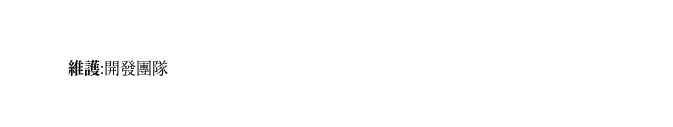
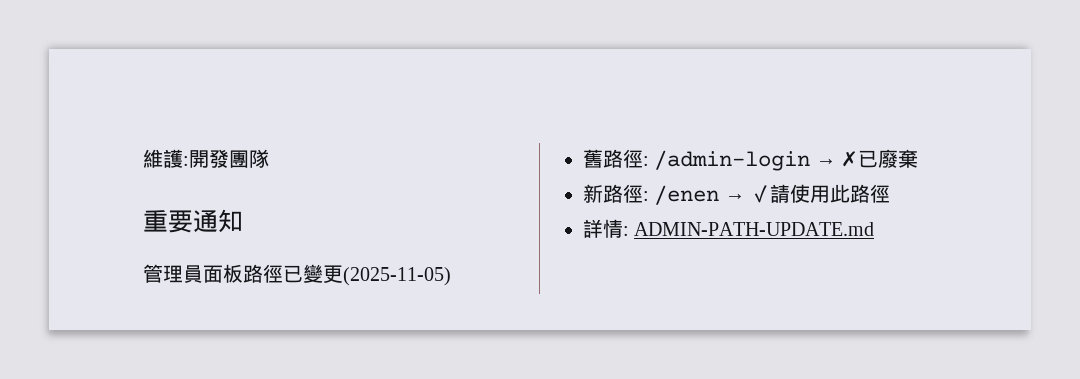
(168, 68) none -> [143,209,243,233] [143,264,451,286] [583,149,919,171] [583,184,891,205] [583,219,875,238] // 重要通知 // 管理員面板路徑已變更(2025-11-05) // 舊路徑: /admin-login → ✗已廢棄 // 新路徑: /enen → ✓請使用此路徑 // 詳情: ADMIN-PATH-UPDATE.md

